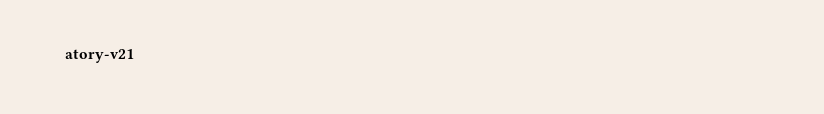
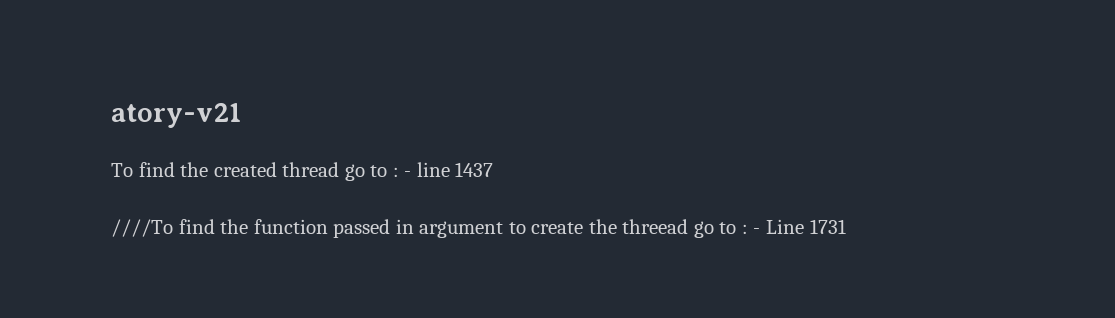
(134, 56) none -> [111,162,494,181] [111,219,846,238] // To find the created thread go to : - line 1437 // ////To find the function passed in argument to create the threead go to : - Line 1731

